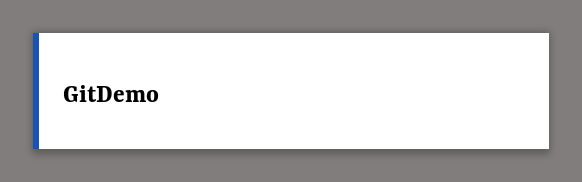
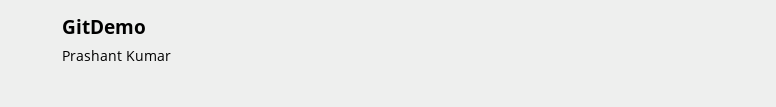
(159, 93) none -> [62,50,171,61] // Prashant Kumar

